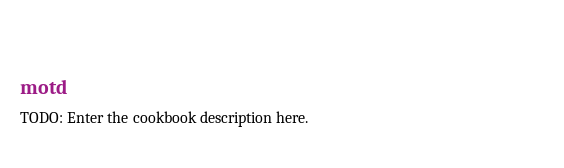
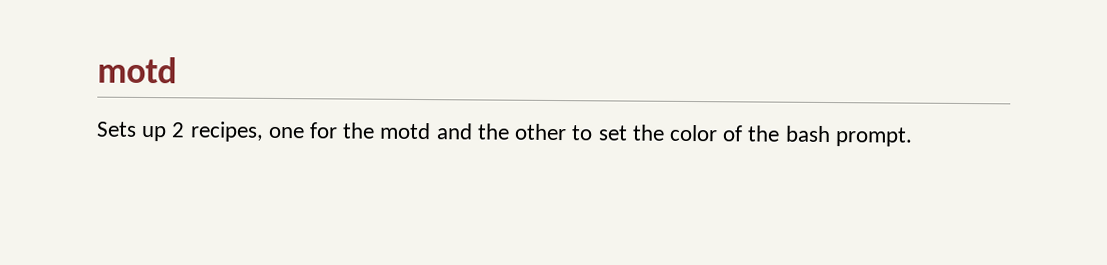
[20,111,308,127] TODO: Enter the cookbook description here. -> [96,121,913,147] Sets up 2 recipes, one for the motd and the other to set the color of the bash prompt.

